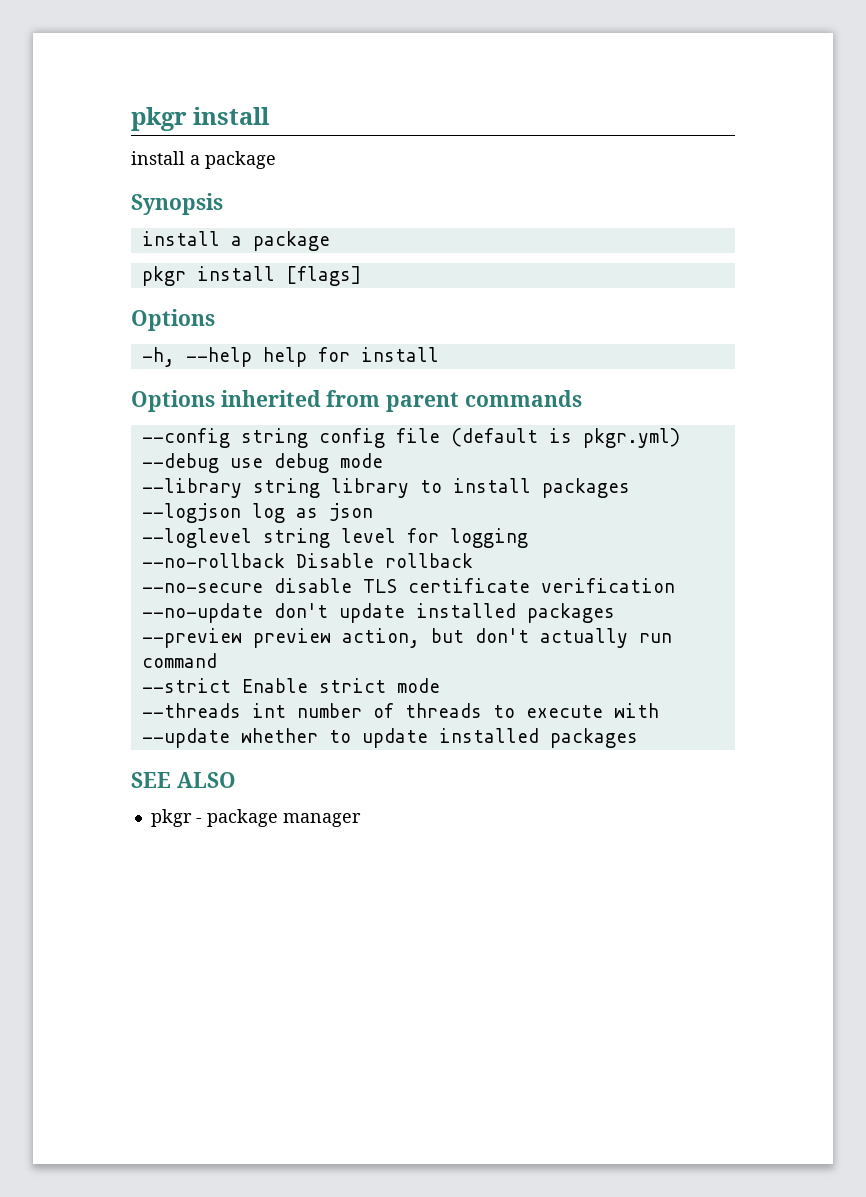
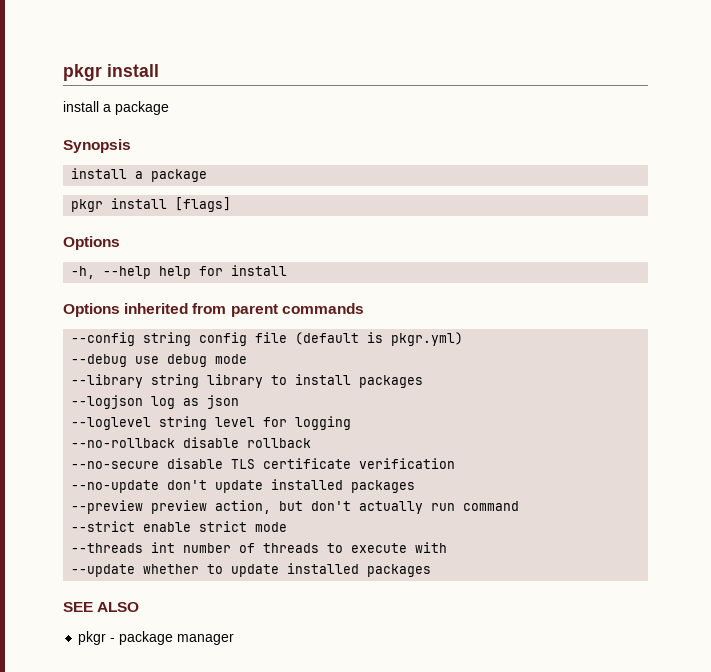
[295,553,374,568] Disable -> [183,437,240,448] disable
[241,678,308,693] Enable -> [143,522,192,532] enable

